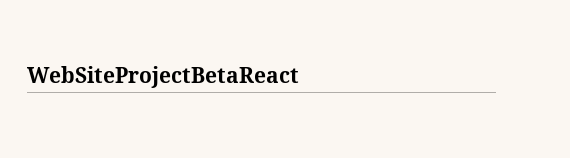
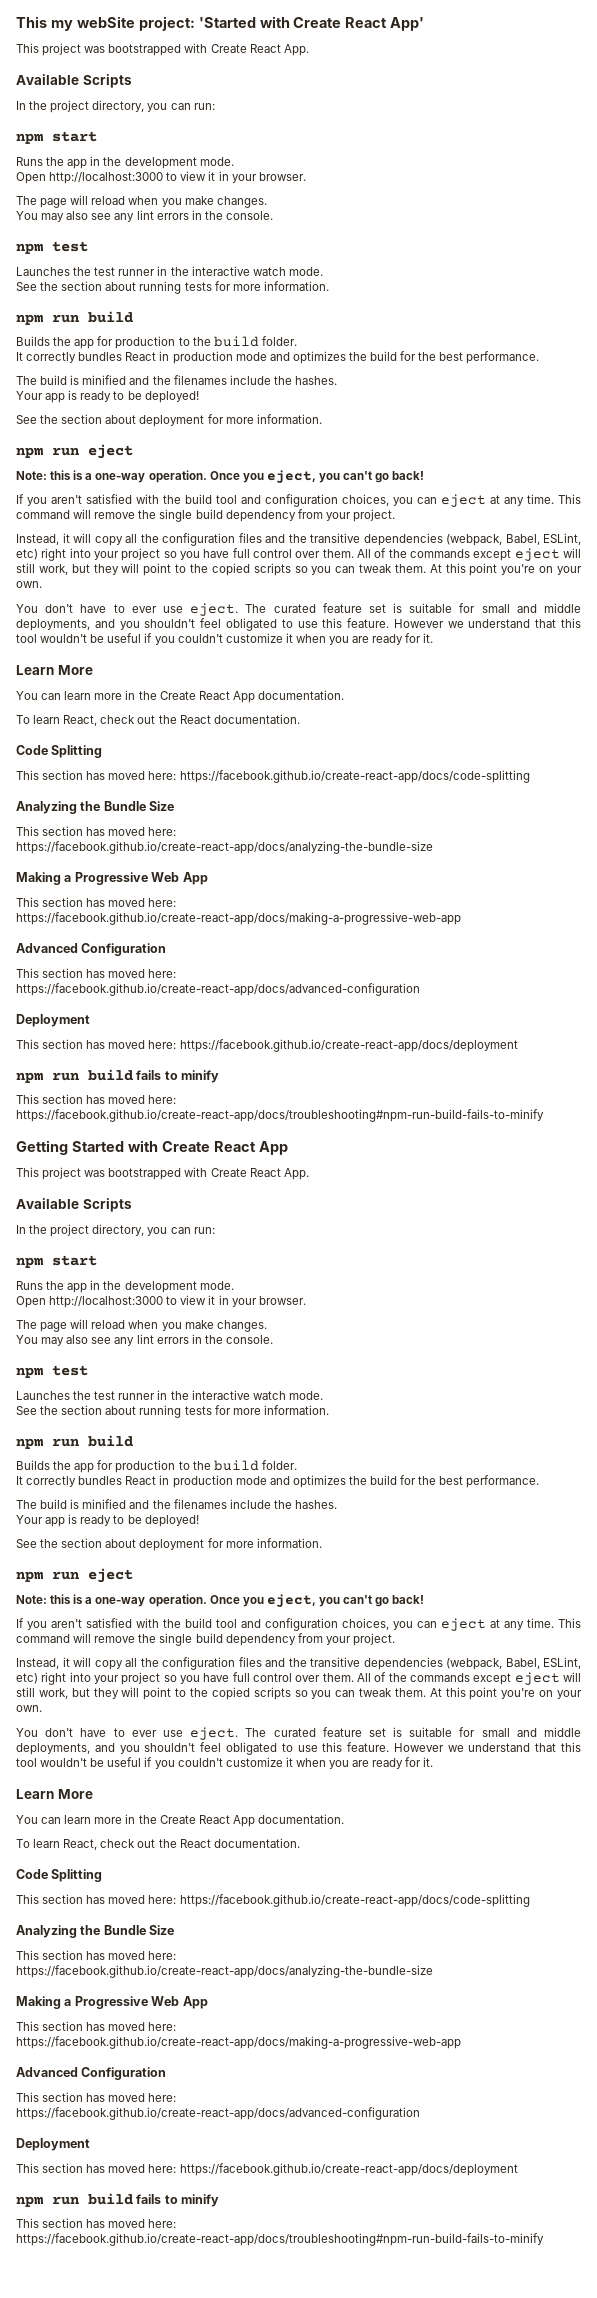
[27,66,299,88] WebSiteProjectBetaReact -> [16,16,425,31] [16,43,309,56] [16,74,132,88] [16,100,215,113] [16,131,97,144] [16,156,234,169] [16,171,306,184] [16,195,267,208] [16,210,273,222] [16,241,88,254] [16,266,323,276] [16,281,329,294] [16,311,133,325] [16,336,297,349] [16,351,540,364] [16,375,337,385] [16,390,199,403] [16,414,322,427] [16,444,133,459] [16,470,425,483] [16,494,581,507] [16,509,395,522] [16,533,581,546] [16,548,581,561] [16,563,583,576] [16,581,42,588] [16,603,581,616] [16,618,581,631] [16,633,434,645] [16,665,93,675] [16,690,344,703] [16,714,300,726] [16,745,103,758] [16,770,530,783] [16,801,175,814] [16,826,177,836] [16,841,433,854] [16,872,208,885] [16,897,177,907] [16,912,461,925] [16,943,167,956] [16,968,177,978] [16,983,420,996] [16,1014,90,1027] [16,1039,518,1052] [16,1069,220,1083] [16,1094,177,1104] [16,1109,544,1122] [16,1140,288,1155] [16,1167,309,1180] [16,1198,132,1212] [16,1224,215,1237] [16,1255,97,1268] [16,1280,234,1293] [16,1295,306,1308] [16,1319,267,1332] [16,1334,273,1346] [16,1365,88,1378] [16,1390,323,1400] [16,1405,329,1418] [16,1435,133,1449] [16,1460,297,1473] [16,1475,540,1488] [16,1499,337,1509] [16,1514,199,1527] [16,1538,322,1551] [16,1568,133,1583] [16,1594,425,1607] [16,1618,581,1631] [16,1633,395,1646] [16,1657,581,1670] [16,1672,581,1685] [16,1687,583,1700] [16,1705,42,1712] [16,1727,581,1740] [16,1742,581,1755] [16,1757,434,1769] [16,1789,93,1799] [16,1814,344,1827] [16,1838,300,1850] [16,1869,103,1882] [16,1894,530,1907] [16,1925,175,1938] [16,1950,177,1960] [16,1965,433,1978] [16,1996,208,2009] [16,2021,177,2031] [16,2036,461,2049] [16,2067,167,2080] [16,2092,177,2102] [16,2107,420,2120] [16,2138,90,2151] [16,2163,518,2176] [16,2193,220,2207] [16,2218,177,2228] [16,2233,544,2246] This my webSite project: 'Started with Create React App' // This project was bootstrapped with Create React App. // Available Scripts // In the project directory, you can run: // npm start // Runs the app in the development mode. // Open http://localhost:3000 to view it in your browser. // The page will reload when you make changes. // You may also see any lint errors in the console. // npm test // Launches the test runner in the interactive watch mode. // See the section about running tests for more information. // npm run build // Builds the app for production to the build folder. // It correctly bundles React in production mode and optimizes the build for the best performance. // The build is minified and the filenames include the hashes. // Your app is ready to be deployed! // See the section about deployment for more information. // npm run eject // Note: this is a one-way operation. Once you eject, you can't go back! // If you aren't satisfied with the build tool and configuration choices, you can eject at any time. This command will remove the single build dependency from your project. // Instead, it will copy all the configuration files and the transitive dependencies (webpack, Babel, ESLint, etc) right into your project so you have full control over them. All of the commands except eject will still work, but they will point to the copied scripts so you can tweak them. At this point you're on your own. // You don't have to ever use eject. The curated feature set is suitable for small and middle deployments, and you shouldn't feel obligated to use this feature. However we understand that this tool wouldn't be useful if you couldn't customize it when you are ready for it. // Learn More // You can learn more in the Create React App documentation. // To learn React, check out the React documentation. // Code Splitting // This section has moved here: https://facebook.github.io/create-react-app/docs/code-splitting // Analyzing the Bundle Size // This section has moved here: https://facebook.github.io/create-react-app/docs/analyzing-the-bundle-size // Making a Progressive Web App // This section has moved here: https://facebook.github.io/create-react-app/docs/making-a-progressive-web-app // Advanced Configuration // This section has moved here: https://facebook.github.io/create-react-app/docs/advanced-configuration // Deployment // This section has moved here: https://facebook.github.io/create-react-app/docs/deployment // npm run build fails to minify // This section has moved here: https://facebook.github.io/create-react-app/docs/troubleshooting#npm-run-build-fails-to-minify // Getting Started with Create React App // This project was bootstrapped with Create React App. // Available Scripts // In the project directory, you can run: // npm start // Runs the app in the development mode. // Open http://localhost:3000 to view it in your browser. // The page will reload when you make changes. // You may also see any lint errors in the console. // npm test // Launches the test runner in the interactive watch mode. // See the section about running tests for more information. // npm run build // Builds the app for production to the build folder. // It correctly bundles React in production mode and optimizes the build for the best performance. // The build is minified and the filenames include the hashes. // Your app is ready to be deployed! // See the section about deployment for more information. // npm run eject // Note: this is a one-way operation. Once you eject, you can't go back! // If you aren't satisfied with the build tool and configuration choices, you can eject at any time. This command will remove the single build dependency from your project. // Instead, it will copy all the configuration files and the transitive dependencies (webpack, Babel, ESLint, etc) right into your project so you have full control over them. All of the commands except eject will still work, but they will point to the copied scripts so you can tweak them. At this point you're on your own. // You don't have to ever use eject. The curated feature set is suitable for small and middle deployments, and you shouldn't feel obligated to use this feature. However we understand that this tool wouldn't be useful if you couldn't customize it when you are ready for it. // Learn More // You can learn more in the Create React App documentation. // To learn React, check out the React documentation. // Code Splitting // This section has moved here: https://facebook.github.io/create-react-app/docs/code-splitting // Analyzing the Bundle Size // This section has moved here: https://facebook.github.io/create-react-app/docs/analyzing-the-bundle-size // Making a Progressive Web App // This section has moved here: https://facebook.github.io/create-react-app/docs/making-a-progressive-web-app // Advanced Configuration // This section has moved here: https://facebook.github.io/create-react-app/docs/advanced-configuration // Deployment // This section has moved here: https://facebook.github.io/create-react-app/docs/deployment // npm run build fails to minify // This section has moved here: https://facebook.github.io/create-react-app/docs/troubleshooting#npm-run-build-fails-to-minify

